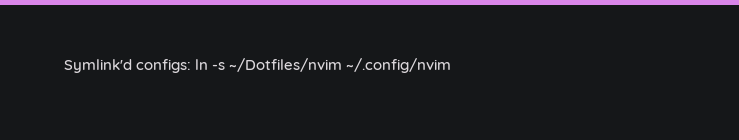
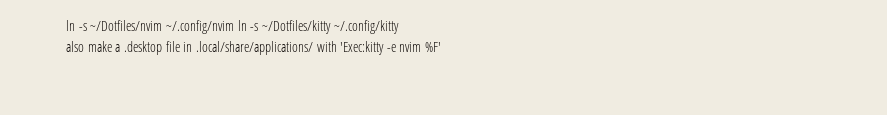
[64,59,192,73] Symlink'd configs: -> (66, 25) none
(452, 65) none -> [237,20,399,34] [66,41,442,55] ln -s ~/Dotfiles/kitty ~/.config/kitty // also make a .desktop file in .local/share/applications/ with 'Exec:kitty -e nvim %F'

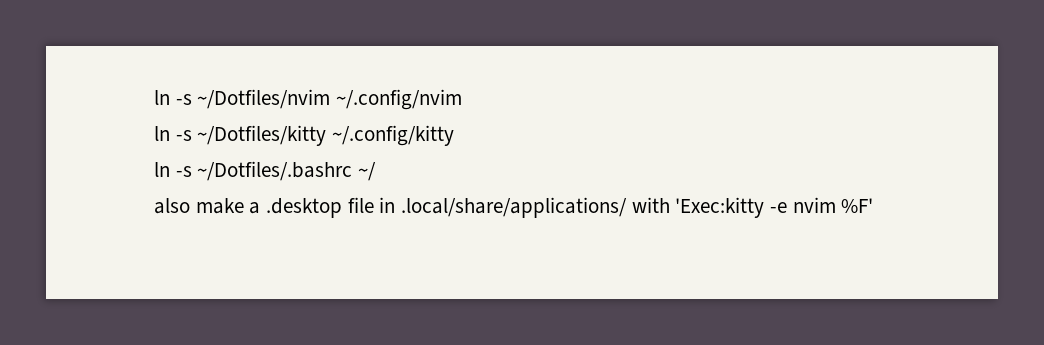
(234, 27) none -> (463, 99) //
(399, 27) none -> [154,161,377,181] // ln -s ~/Dotfiles/.bashrc ~/

